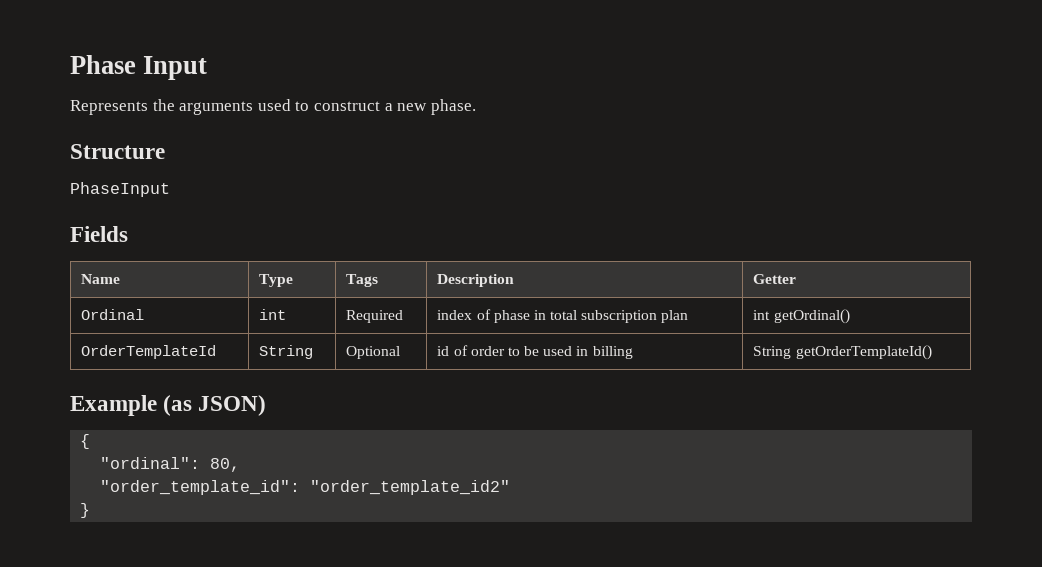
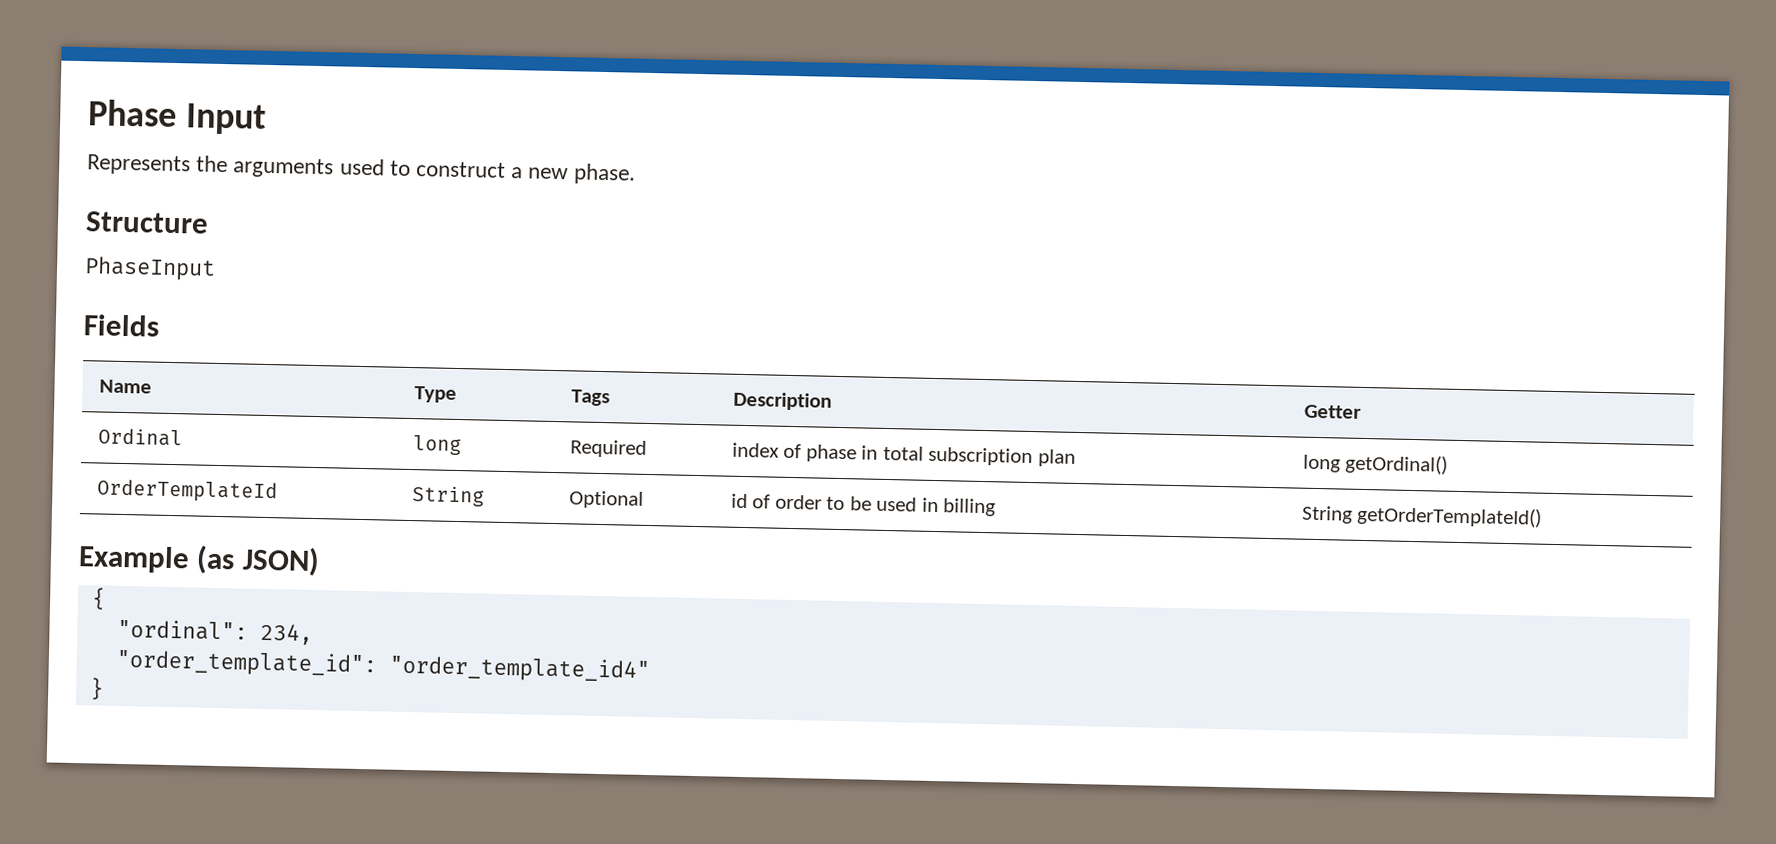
[259,309,287,320] int -> [412,435,462,456] long
[753,310,771,320] int -> [1302,454,1341,473] long
[210,458,241,472] 80, -> [259,623,313,645] 234,
[310,480,511,495] "order_template_id2" -> [388,654,650,684] "order_template_id4"

